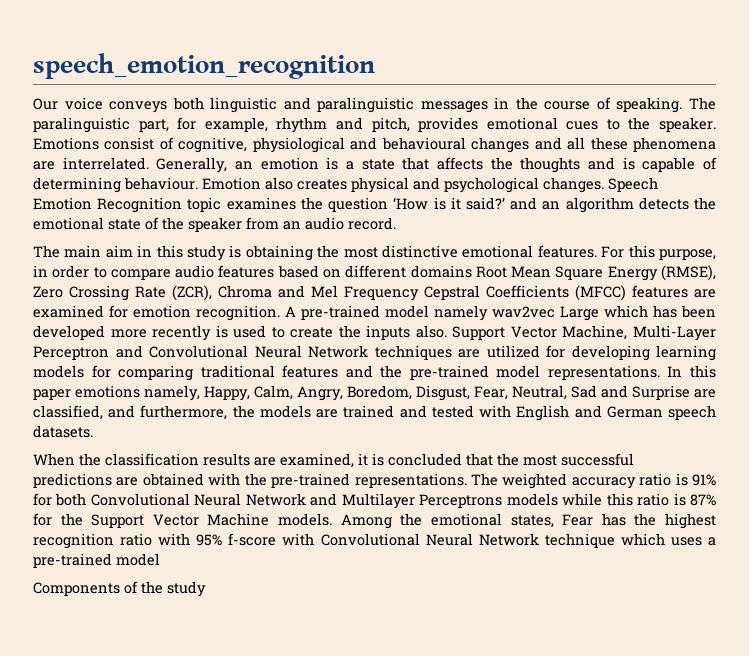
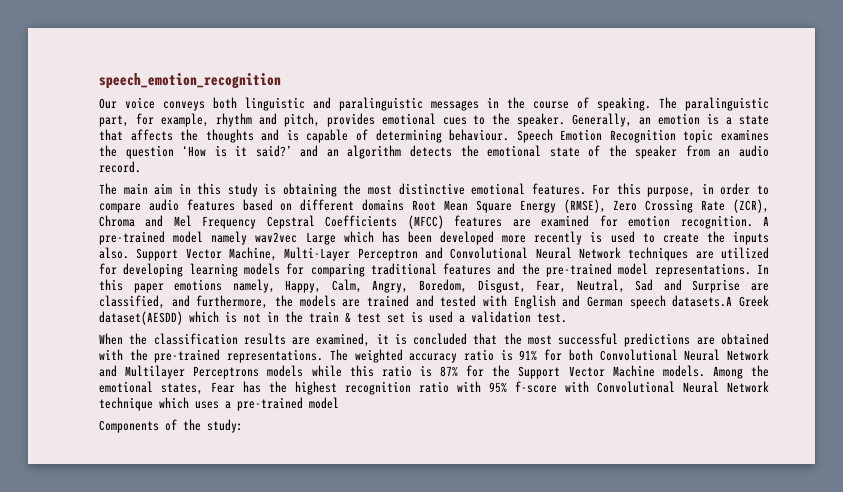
[33,137,717,153] [33,157,149,170] Emotions consist of cognitive, physiological and behavioural changes and all these phenomena are interrelated. -> (566, 120) none
[202,177,604,193] Emotion also creates physical and psychological changes. -> (510, 135) none
[33,425,93,438] datasets. -> [672,295,769,307] [99,311,567,325] datasets.A Greek dataset(AESDD) which is not in the train & test set is used a validation test.
[167,581,206,597] study -> [207,419,243,433] study:

